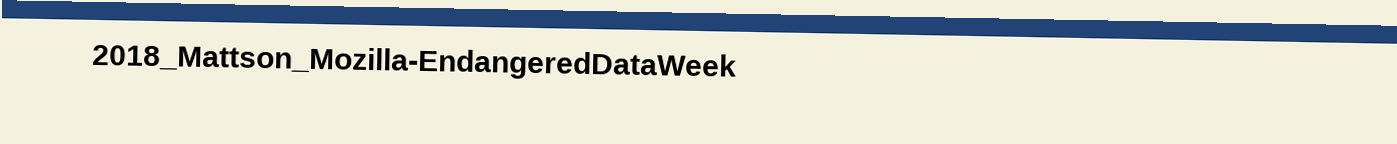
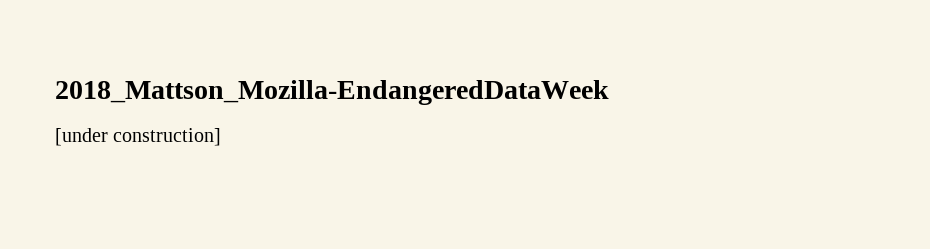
(737, 62) none -> [55,128,222,146] // [under construction]

